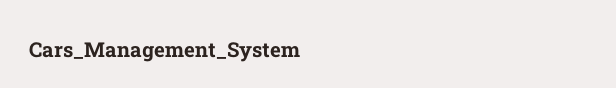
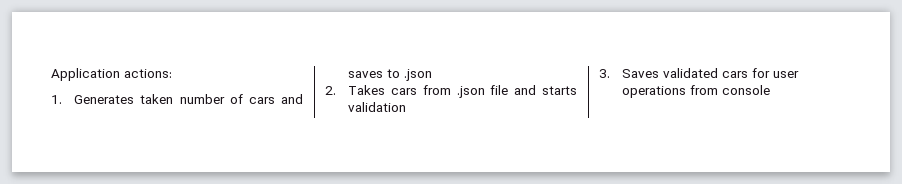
[29,42,300,62] Cars_Management_System -> [51,68,172,81] [51,94,303,104] [348,69,433,81] [325,85,577,98] [348,102,407,112] [599,68,800,78] [622,85,771,98] Application actions: // 1. Generates taken number of cars and saves to .json // 2. Takes cars from .json file and starts validation // 3. Saves validated cars for user operations from console

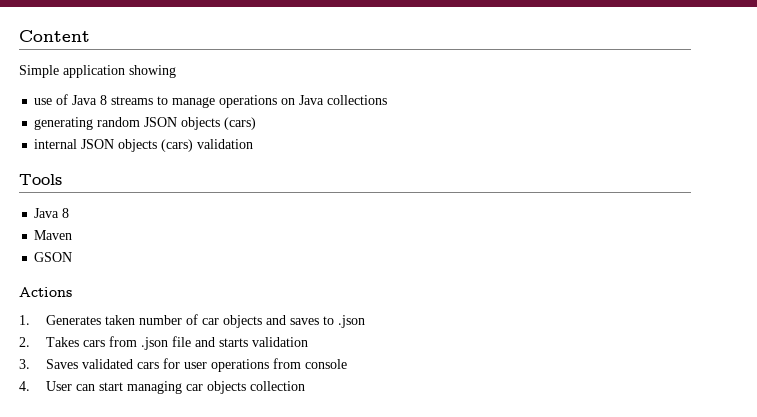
[51,68,172,81] Application actions: -> [19,30,90,42] [19,65,176,78] [34,94,388,108] [34,117,257,130] [34,139,254,152] [19,174,62,185] [34,208,70,218] [34,230,73,240] [34,252,73,262] [19,287,72,297] Content // Simple application showing // use of Java 8 streams to manage operations on Java collections // generating random JSON objects (cars) // internal JSON objects (cars) validation // Tools // Java 8 // Maven // GSON // Actions
[248,97,275,104] cars -> [201,315,262,328] car objects
(771, 90) none -> [19,381,305,394] // 4. User can start managing car objects collection

